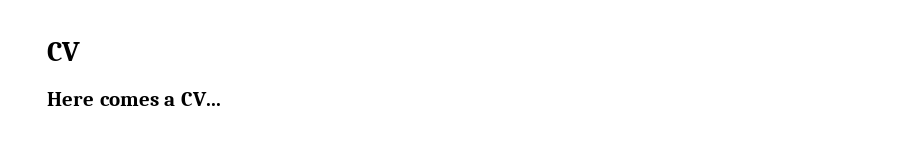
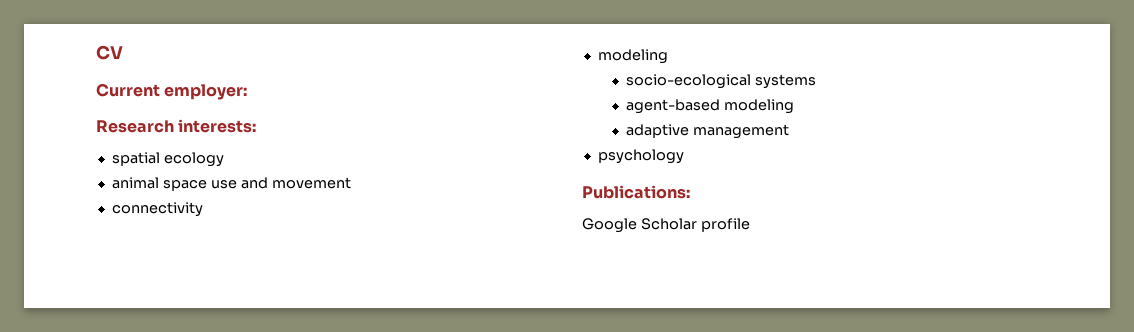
[47,92,222,106] Here comes a CV... -> [96,83,248,100] [96,119,257,133] [111,152,224,167] [111,177,351,191] [111,202,203,217] [597,49,668,64] [626,74,817,89] [626,99,795,114] [626,124,790,139] [597,149,684,164] [582,185,690,199] [582,218,750,233] Current employer: // Research interests: // spatial ecology // animal space use and movement // connectivity // modeling // socio-ecological systems // agent-based modeling // adaptive management // psychology // Publications: // Google Scholar profile

